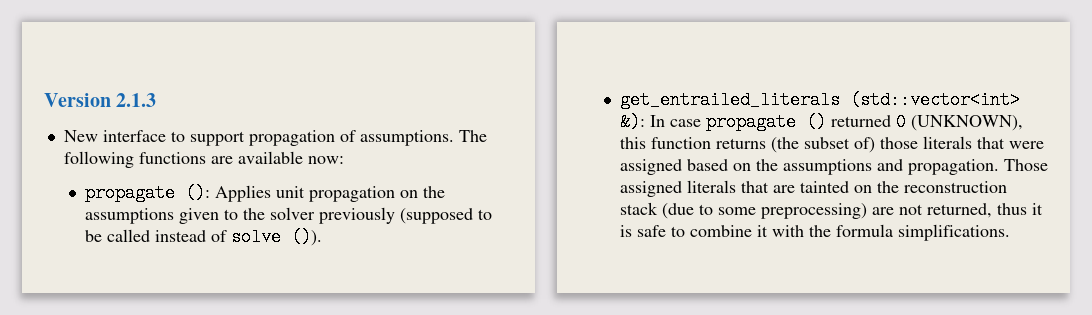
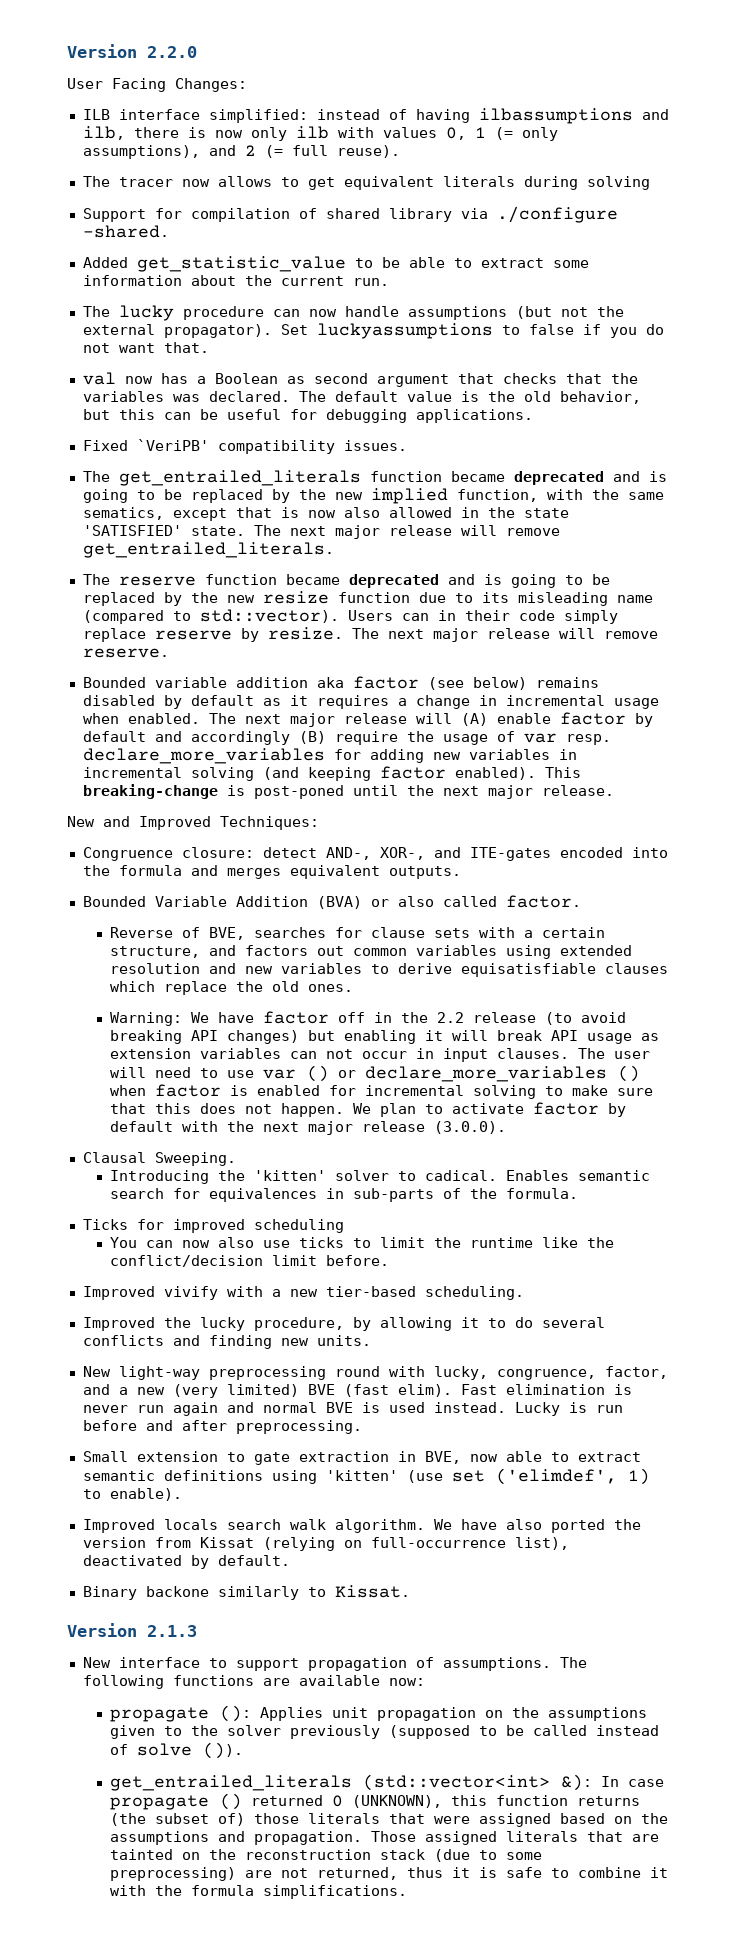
[44,93,111,107] Version -> [67,44,197,58] [67,78,247,92] [82,108,669,124] [82,126,558,141] [82,145,400,159] [82,176,650,190] [82,206,618,223] [82,225,169,238] [82,256,589,272] [82,275,389,286] [82,305,624,321] [82,323,664,339] [82,342,209,353] [82,372,638,387] [82,391,641,404] [82,409,533,423] [82,439,407,454] [82,470,667,486] [82,488,664,504] [82,507,569,521] [82,525,560,539] [82,542,334,558] [82,574,610,588] [82,591,653,606] [82,609,618,624] [82,627,658,642] [82,648,169,658] [82,676,599,690] [82,695,659,709] [82,712,653,727] [82,731,611,745] [82,748,577,764] [82,766,581,781] [82,784,614,799] [67,816,319,830] [82,847,668,861] [82,865,461,879] [82,895,581,909] [110,927,606,940] [110,945,633,959] [110,963,669,977] [110,981,354,995] [110,1011,627,1026] [110,1030,660,1044] [110,1048,651,1062] [110,1065,641,1082] [110,1084,654,1099] [110,1102,627,1117] [110,1121,507,1135] [82,1152,236,1166] [110,1170,651,1184] [110,1188,579,1202] [82,1219,344,1233] [110,1237,615,1248] [110,1255,390,1267] [82,1286,524,1300] [82,1317,605,1331] [82,1335,371,1349] [82,1366,668,1380] [82,1384,632,1398] [82,1402,623,1416] [82,1420,362,1434] [82,1451,641,1465] [82,1468,650,1485] [82,1488,182,1501] [82,1519,641,1533] [82,1537,569,1551] [82,1555,290,1569] [82,1585,410,1600] [67,1623,137,1637] Version 2.2.0 // User Facing Changes: // ILB interface simplified: instead of having ilbassumptions and ilb, there is now only ilb with values 0, 1 (= only assumptions), and 2 (= full reuse). // The tracer now allows to get equivalent literals during solving // Support for compilation of shared library via ./configure -shared. // Added get_statistic_value to be able to extract some information about the current run. // The lucky procedure can now handle assumptions (but not the external propagator). Set luckyassumptions to false if you do not want that. // val now has a Boolean as second argument that checks that the variables was declared. The default value is the old behavior, but this can be useful for debugging applications. // Fixed `VeriPB' compatibility issues. // The get_entrailed_literals function became deprecated and is going to be replaced by the new implied function, with the same sematics, except that is now also allowed in the state 'SATISFIED' state. The next major release will remove get_entrailed_literals. // The reserve function became deprecated and is going to be replaced by the new resize function due to its misleading name (compared to std::vector). Users can in their code simply replace reserve by resize. The next major release will remove reserve. // Bounded variable addition aka factor (see below) remains disabled by default as it requires a change in incremental usage when enabled. The next major release will (A) enable factor by default and accordingly (B) require the usage of var resp. declare_more_variables for adding new variables in incremental solving (and keeping factor enabled). This breaking-change is post-poned until the next major release. // New and Improved Techniques: // Congruence closure: detect AND-, XOR-, and ITE-gates encoded into the formula and merges equivalent outputs. // Bounded Variable Addition (BVA) or also called factor. // Reverse of BVE, searches for clause sets with a certain structure, and factors out common variables using extended resolution and new variables to derive equisatisfiable clauses which replace the old ones. // Warning: We have factor off in the 2.2 release (to avoid breaking API changes) but enabling it will break API usage as extension variables can not occur in input clauses. The user will need to use var () or declare_more_variables () when factor is enabled for incremental solving to make sure that this does not happen. We plan to activate factor by default with the next major release (3.0.0). // Clausal Sweeping. // Introducing the 'kitten' solver to cadical. Enables semantic search for equivalences in sub-parts of the formula. // Ticks for improved scheduling // You can now also use ticks to limit the runtime like the conflict/decision limit before. // Improved vivify with a new tier-based scheduling. // Improved the lucky procedure, by allowing it to do several conflicts and finding new units. // New light-way preprocessing round with lucky, congruence, factor, and a new (very limited) BVE (fast elim). Fast elimination is never run again and normal BVE is used instead. Lucky is run before and after preprocessing. // Small extension to gate extraction in BVE, now able to extract semantic definitions using 'kitten' (use set ('elimdef', 1) to enable). // Improved locals search walk algorithm. We have also ported the version from Kissat (relying on full-occurrence list), deactivated by default. // Binary backone similarly to Kissat. // Version

